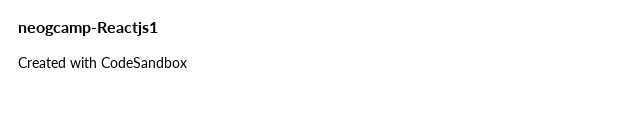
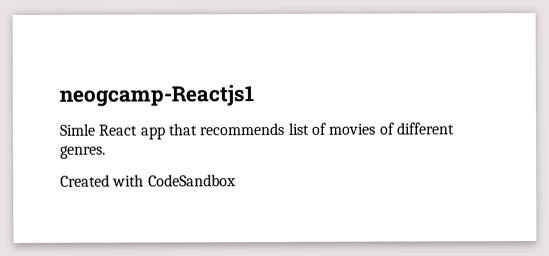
(158, 29) none -> [59,122,455,140] [60,145,106,159] // Simle React app that recommends list of movies of different genres.

